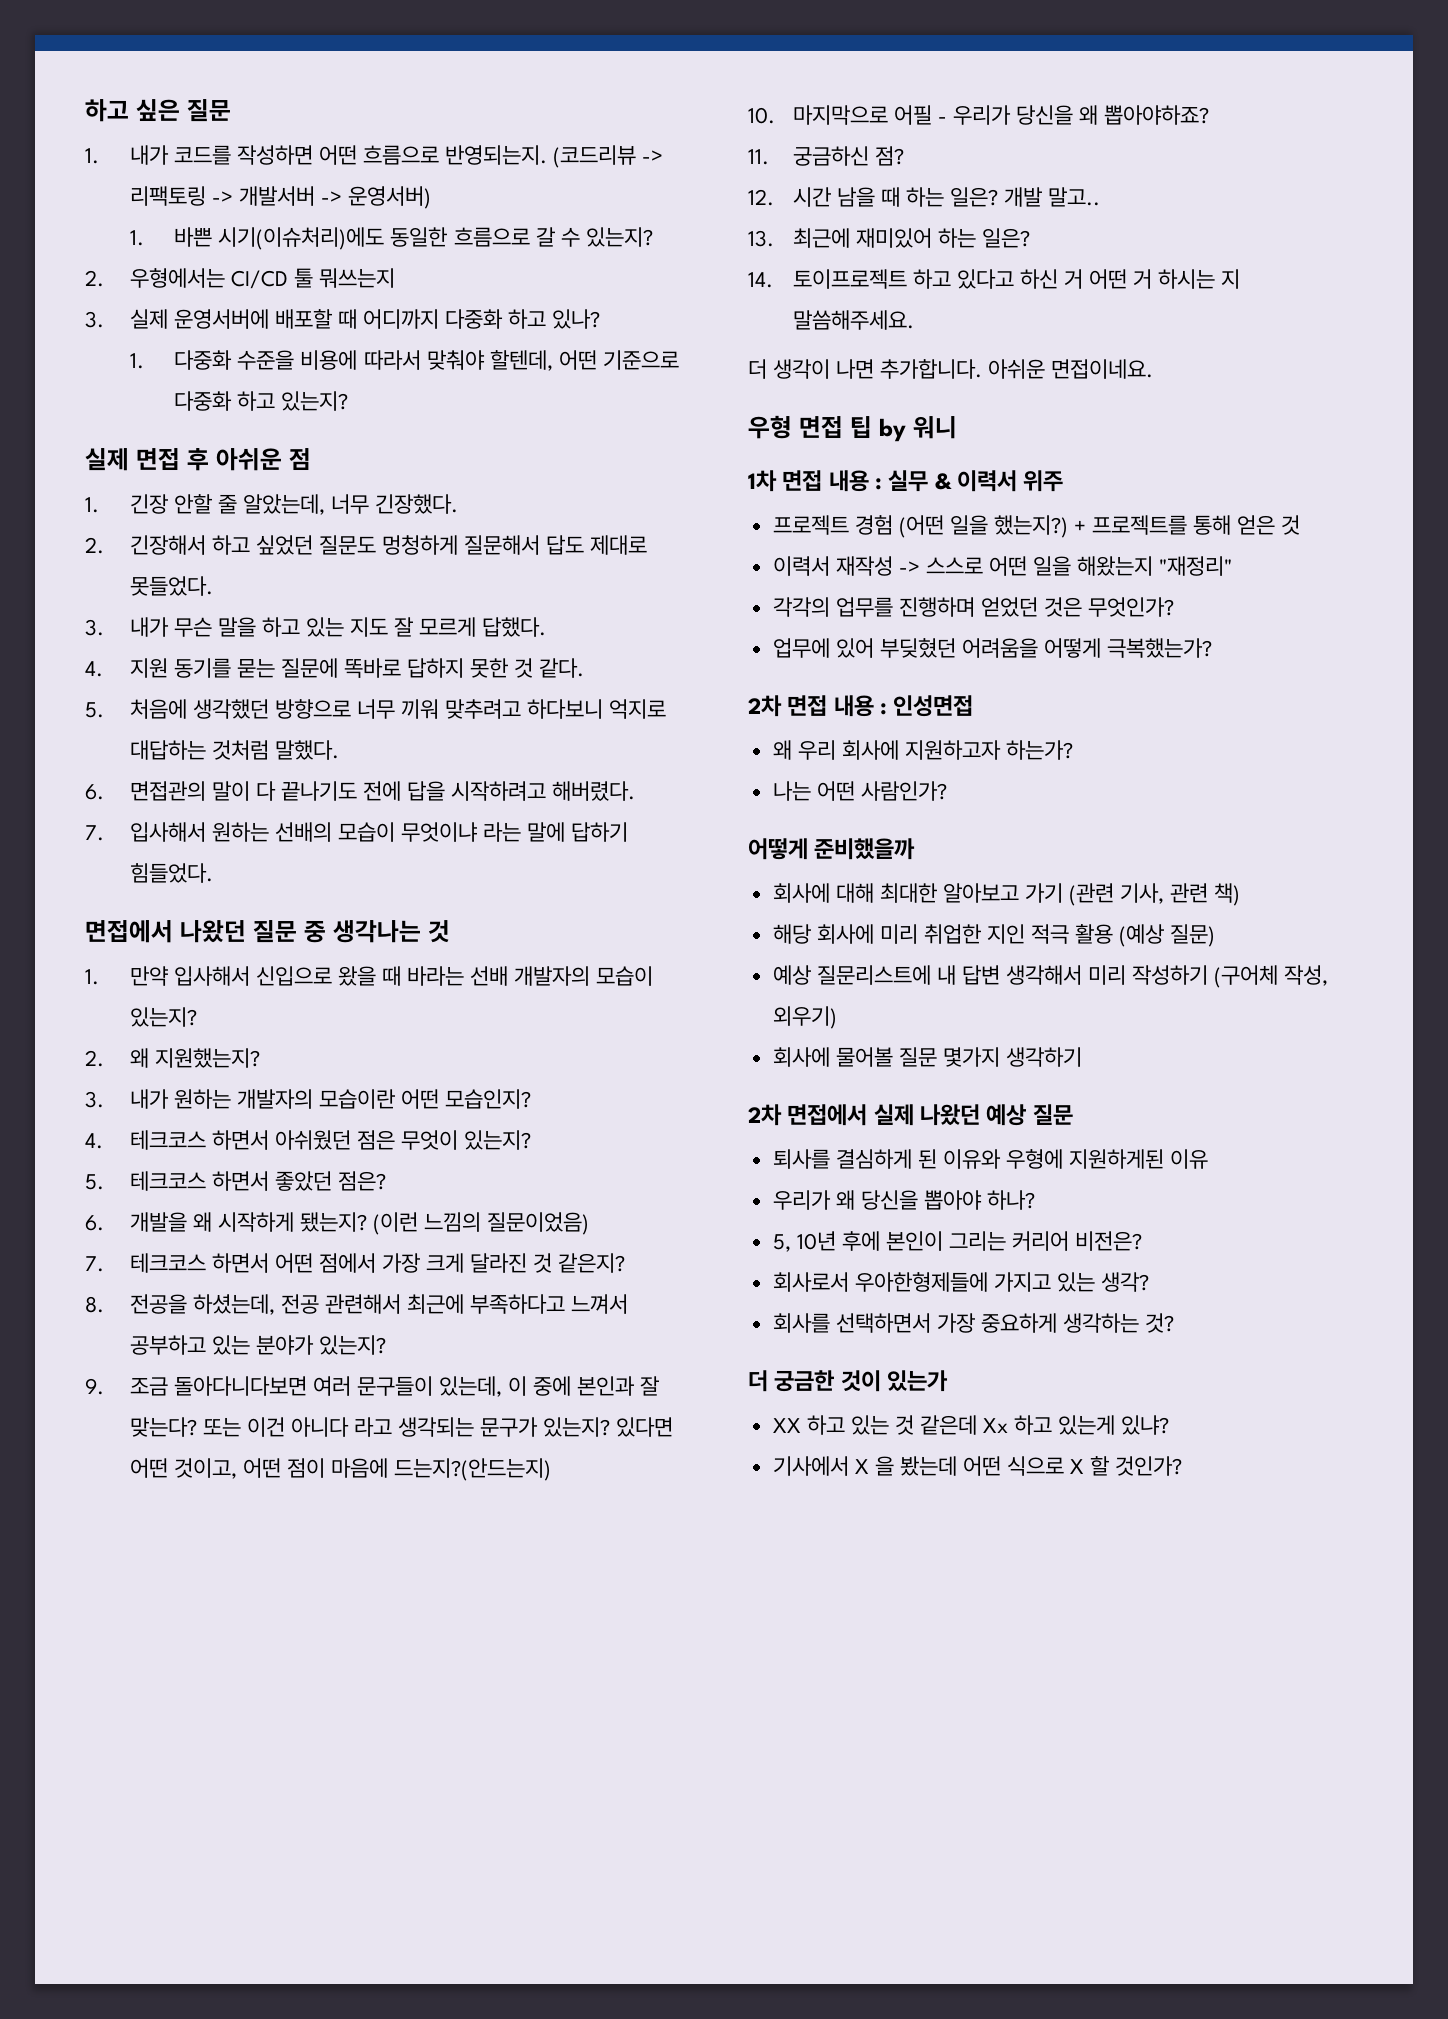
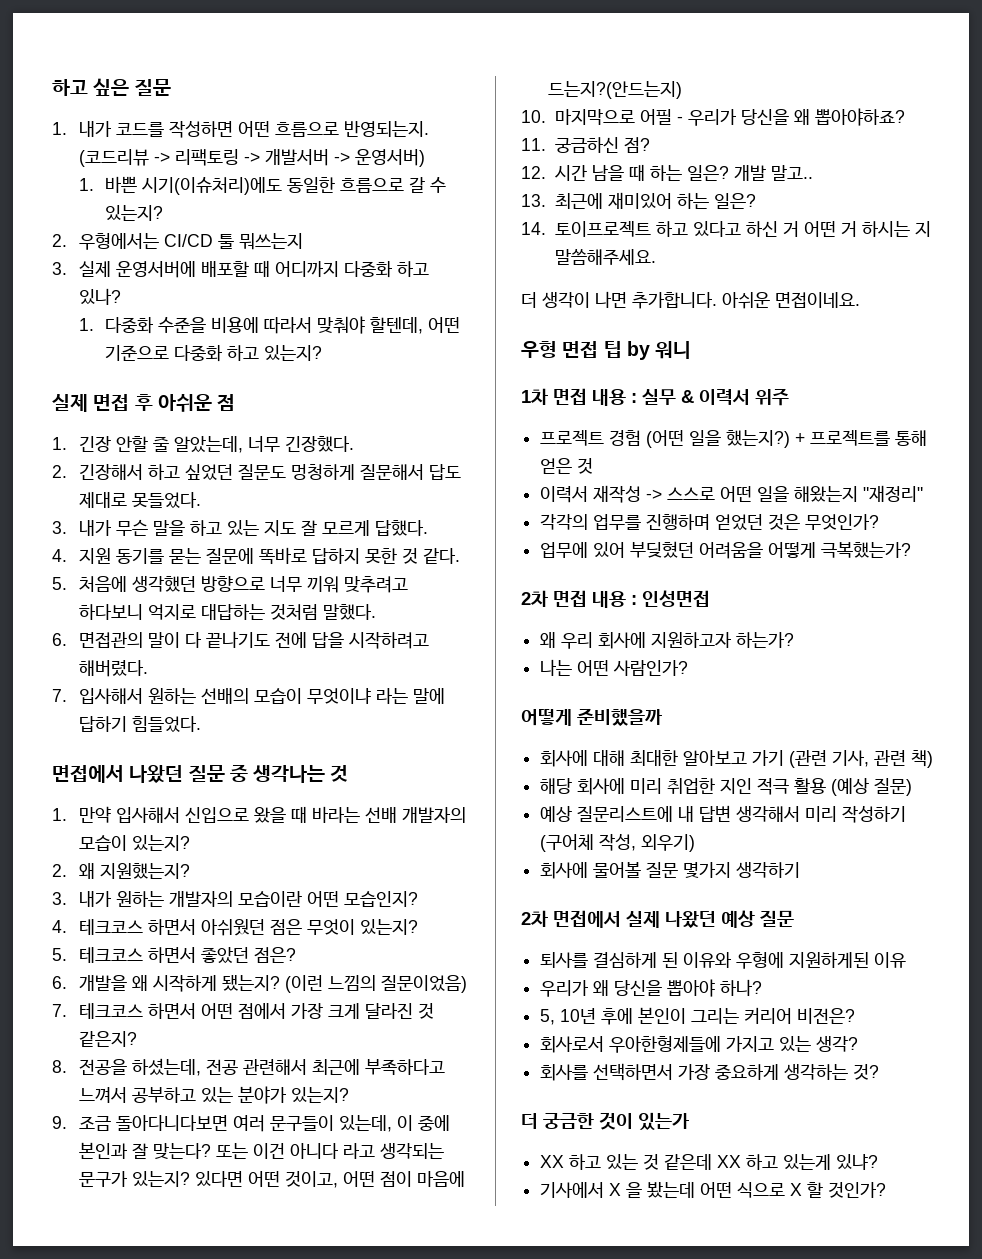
[983,1418,1009,1433] Xx -> [717,1155,742,1168] XX

